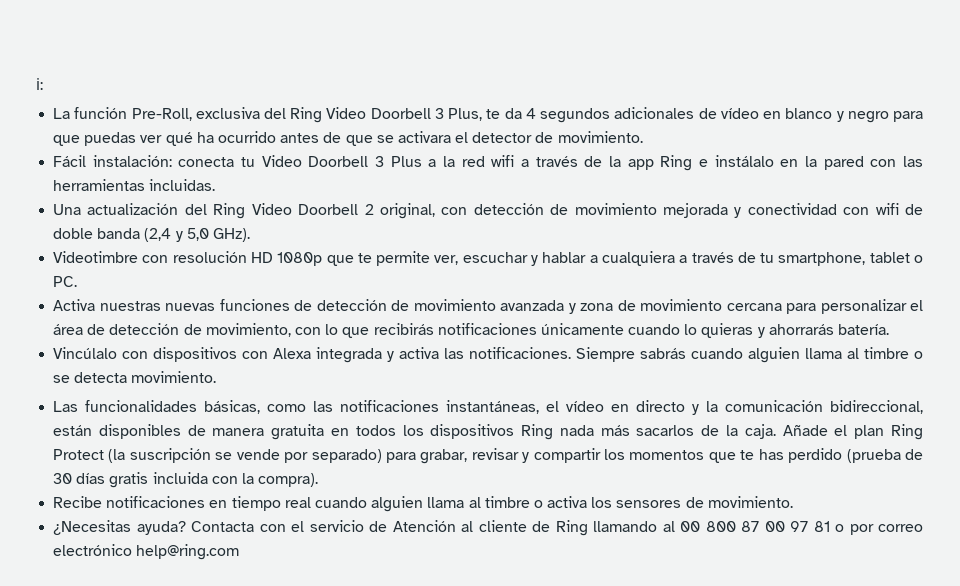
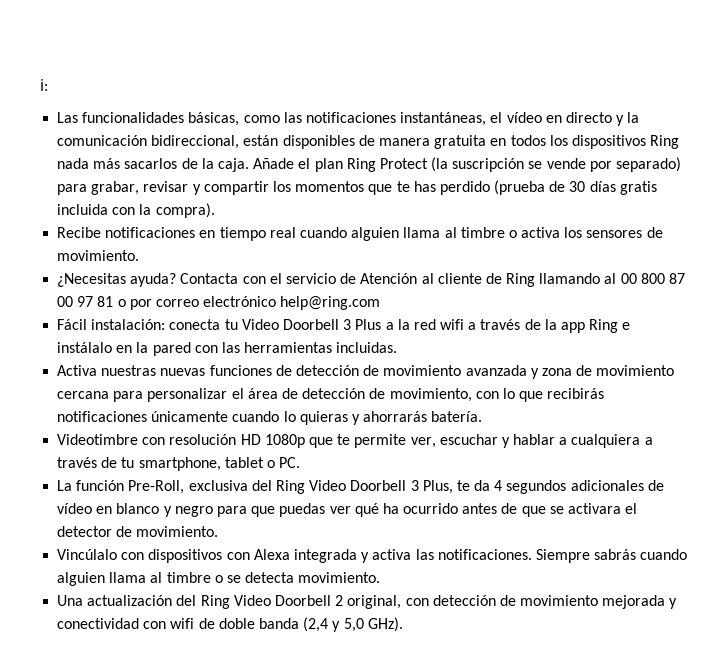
[53,107,923,123] [53,131,643,146] [53,155,923,171] [53,179,216,191] [53,203,923,219] [53,228,250,242] [53,251,924,266] [53,276,78,287] [53,299,924,314] [53,323,890,338] [53,347,923,363] [53,371,217,383] // La función Pre-Roll, exclusiva del Ring Video Doorbell 3 Plus, te da 4 segundos adicionales de vídeo en blanco y negro para que puedas ver qué ha ocurrido antes de que se activara el detector de movimiento. // Fácil instalación: conecta tu Video Doorbell 3 Plus a la red wifi a través de la app Ring e instálalo en la pared con las herramientas incluidas. // Una actualización del Ring Video Doorbell 2 original, con detección de movimiento mejorada y conectividad con wifi de doble banda (2,4 y 5,0 GHz). // Videotimbre con resolución HD 1080p que te permite ver, escuchar y hablar a cualquiera a través de tu smartphone, tablet o PC. // Activa nuestras nuevas funciones de detección de movimiento avanzada y zona de movimiento cercana para personalizar el área de detección de movimiento, con lo que recibirás notificaciones únicamente cuando lo quieras y ahorrarás batería. // Vincúlalo con dispositivos con Alexa integrada y activa las notificaciones. Siempre sabrás cuando alguien llama al timbre o se detecta movimiento. -> (48, 85) none
(240, 552) none -> [57,319,631,333] [57,342,398,356] [57,365,675,379] [57,388,605,402] [57,411,483,425] [57,434,653,448] [57,457,301,471] [57,480,664,494] [57,503,638,517] [57,526,219,537] [57,549,688,563] [57,572,381,586] [57,595,678,609] [57,617,403,632] // Fácil instalación: conecta tu Video Doorbell 3 Plus a la red wifi a través de la app Ring e instálalo en la pared con las herramientas incluidas. // Activa nuestras nuevas funciones de detección de movimiento avanzada y zona de movimiento cercana para personalizar el área de detección de movimiento, con lo que recibirás notificaciones únicamente cuando lo quieras y ahorrarás batería. // Videotimbre con resolución HD 1080p que te permite ver, escuchar y hablar a cualquiera a través de tu smartphone, tablet o PC. // La función Pre-Roll, exclusiva del Ring Video Doorbell 3 Plus, te da 4 segundos adicionales de vídeo en blanco y negro para que puedas ver qué ha ocurrido antes de que se activara el detector de movimiento. // Vincúlalo con dispositivos con Alexa integrada y activa las notificaciones. Siempre sabrás cuando alguien llama al timbre o se detecta movimiento. // Una actualización del Ring Video Doorbell 2 original, con detección de movimiento mejorada y conectividad con wifi de doble banda (2,4 y 5,0 GHz).

